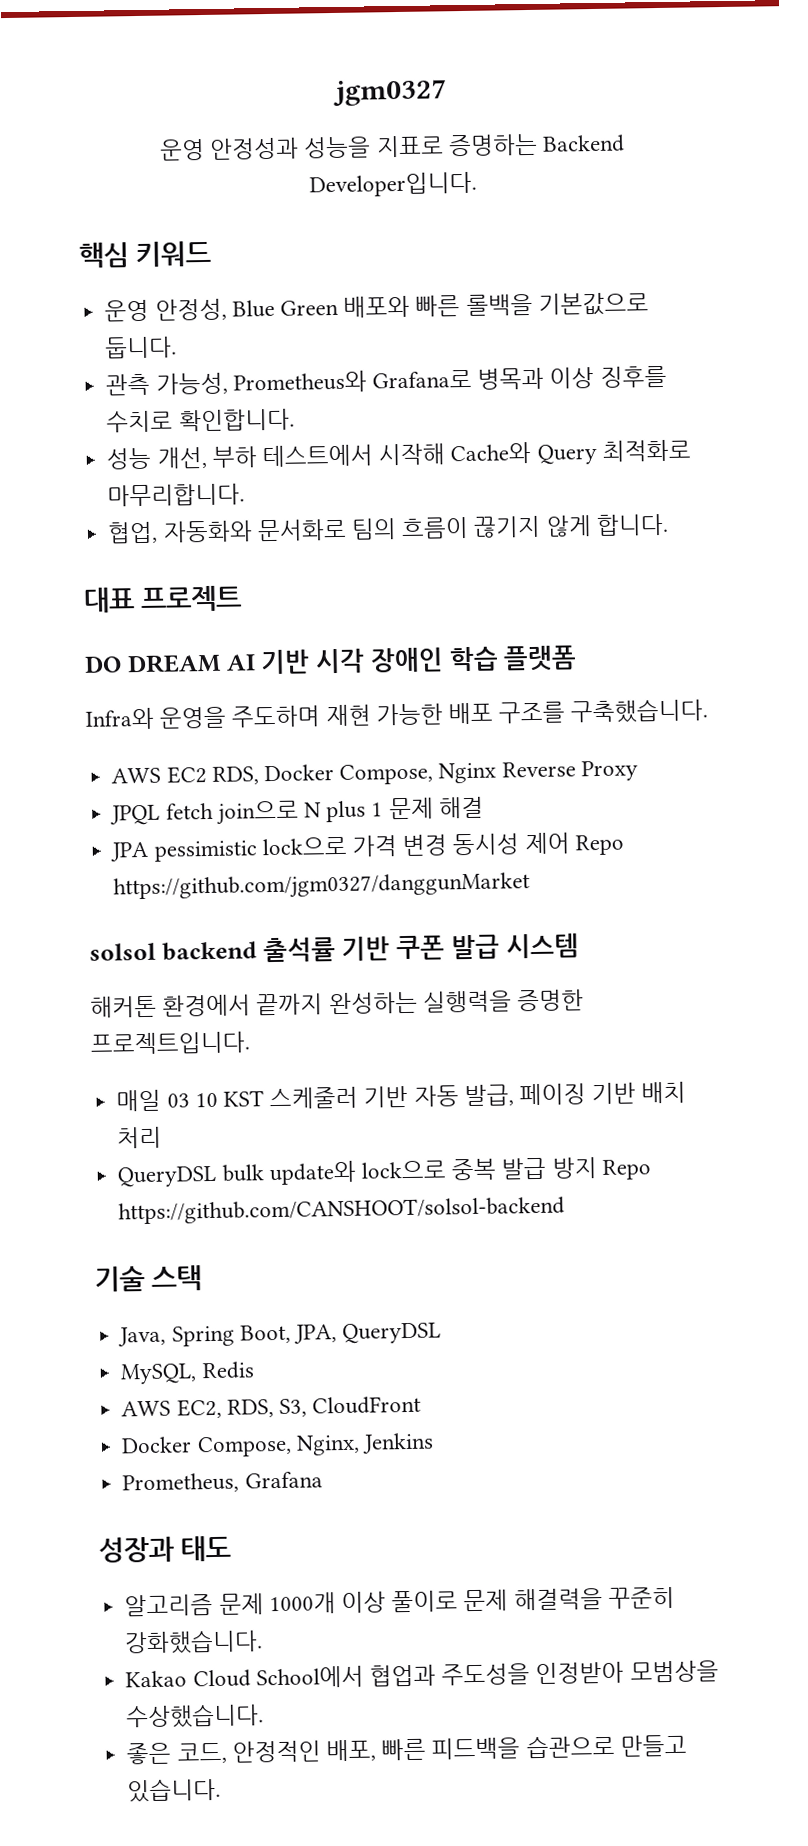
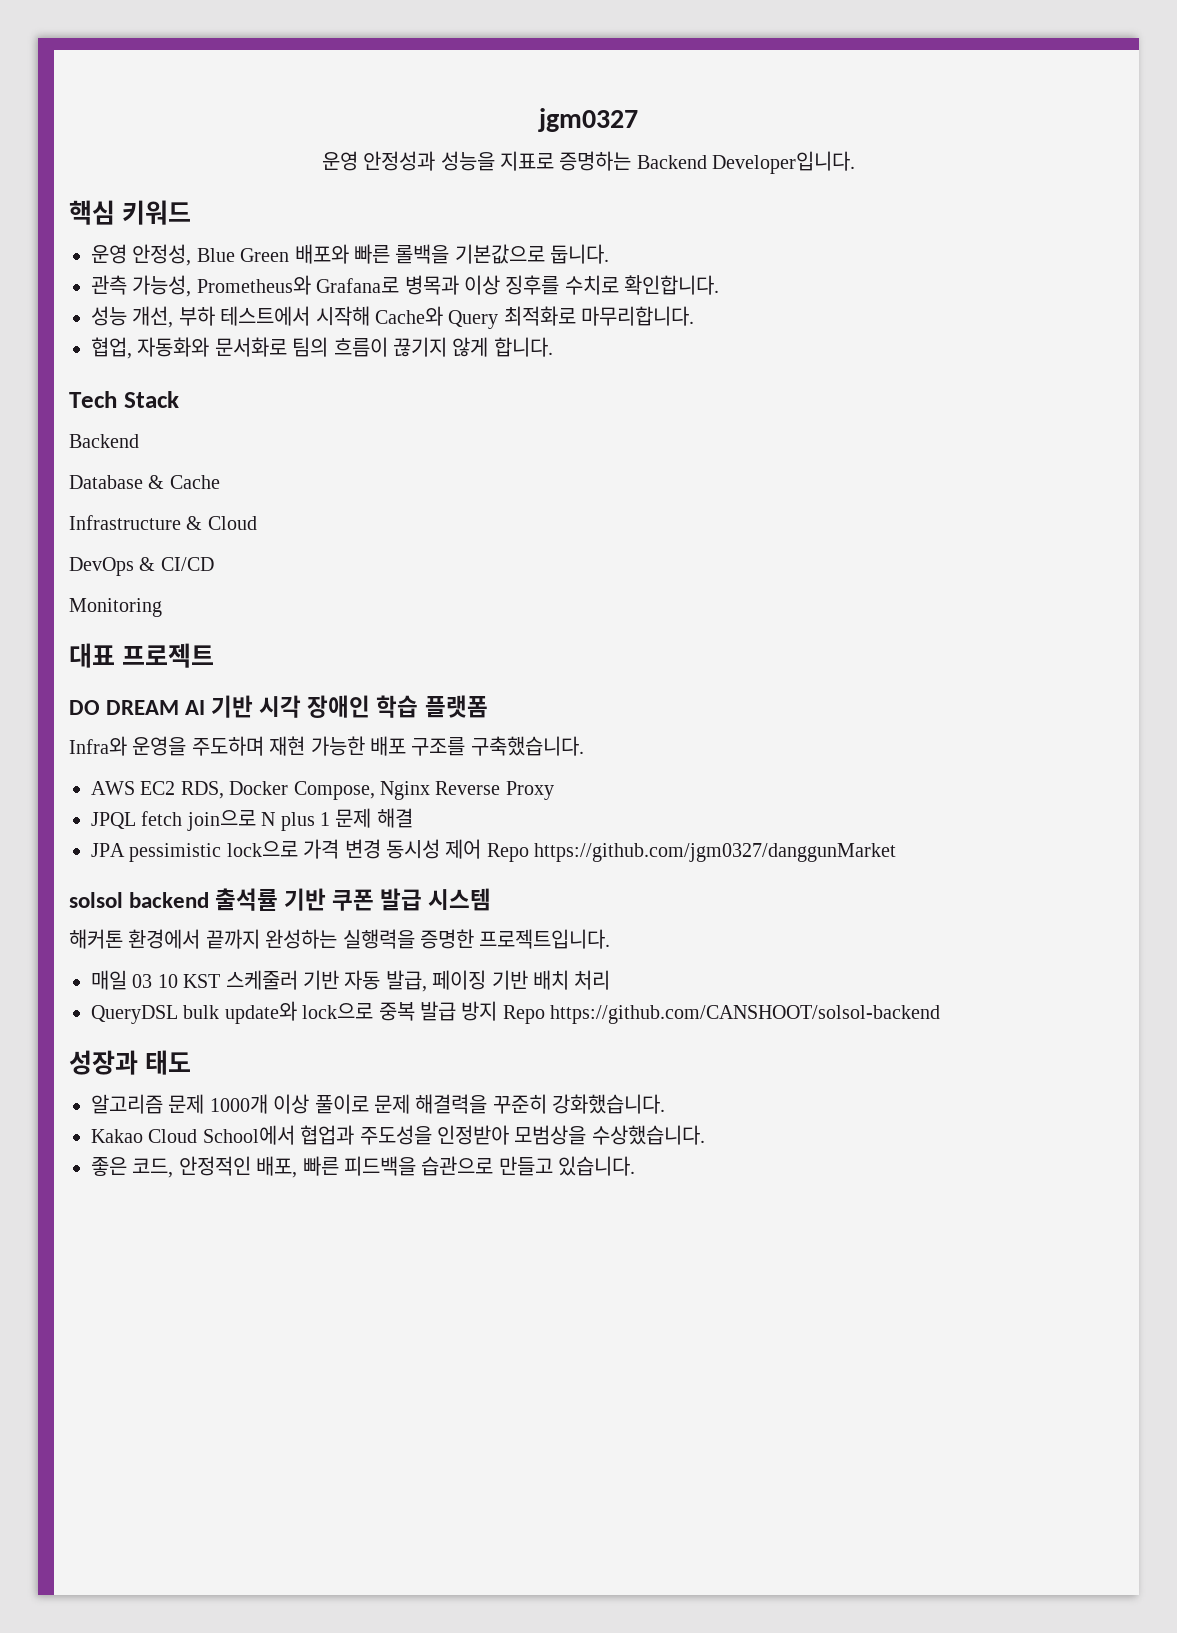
(669, 525) none -> [69,391,179,408] [69,434,139,448] [69,475,220,489] [69,515,257,530] [69,557,214,576] [69,598,162,617] // Tech Stack // Backend // Database & Cache // Infrastructure & Cloud // DevOps & CI/CD // Monitoring
[94,1265,203,1292] [118,1322,442,1347] [120,1361,254,1385] [121,1395,422,1419] [121,1432,434,1458] [122,1471,323,1494] // 기술 스택 // Java, Spring Boot, JPA, QueryDSL // MySQL, Redis // AWS EC2, RDS, S3, CloudFront // Docker Compose, Nginx, Jenkins // Prometheus, Grafana -> (941, 1014) none

